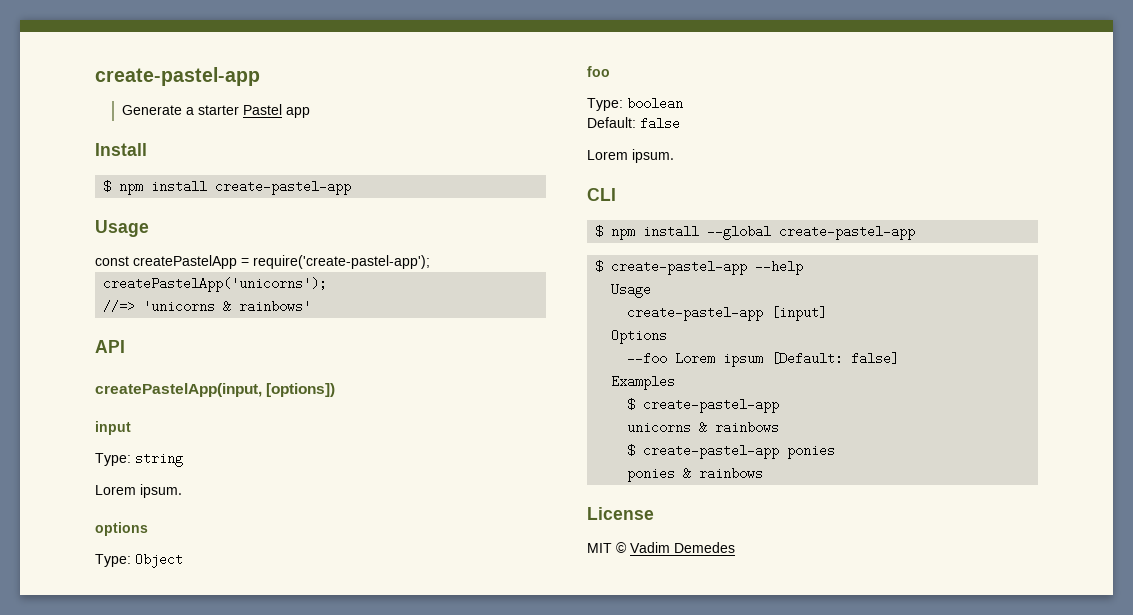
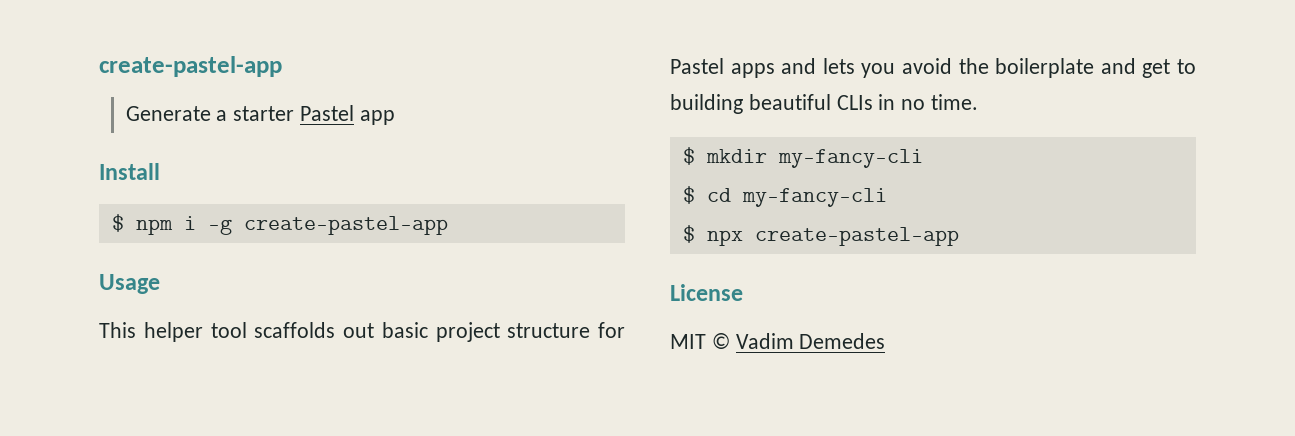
[151,180,208,193] install -> [183,216,232,235] i -g
[95,255,430,269] [103,277,328,292] [103,300,312,313] [95,340,125,353] [95,383,336,397] [95,421,131,435] [95,453,183,467] [95,484,182,498] [95,522,148,536] [95,553,183,568] [587,66,610,77] [587,97,683,111] [587,117,680,130] [587,149,674,163] [587,188,616,201] [595,225,916,240] [595,260,804,275] [611,283,652,298] [627,306,828,321] [611,329,668,344] [627,352,900,367] [611,375,676,390] [627,398,780,413] [627,421,780,434] [627,444,836,459] [627,467,764,482] const createPastelApp = require('create-pastel-app'); // createPastelApp('unicorns'); // //=> 'unicorns & rainbows' // API // createPastelApp(input, [options]) // input // Type: string // Lorem ipsum. // options // Type: Object // foo // Type: boolean // Default: false // Lorem ipsum. // CLI // $ npm install --global create-pastel-app // $ create-pastel-app --help // Usage // create-pastel-app [input] // Options // --foo Lorem ipsum [Default: false] // Examples // $ create-pastel-app // unicorns & rainbows // $ create-pastel-app ponies // ponies & rainbows -> [99,322,625,342] [670,58,1196,78] [670,94,979,114] [682,147,923,168] [682,186,887,207] [682,225,959,246] This helper tool scaffolds out basic project structure for Pastel apps and lets you avoid the boilerplate and get to building beautiful CLIs in no time. // $ mkdir my-fancy-cli // $ cd my-fancy-cli // $ npx create-pastel-app

